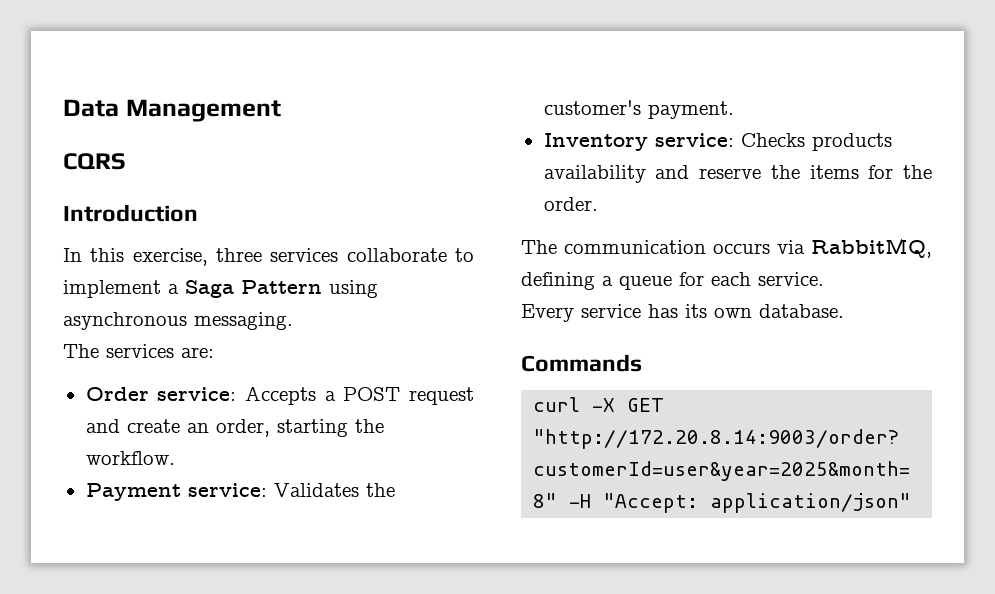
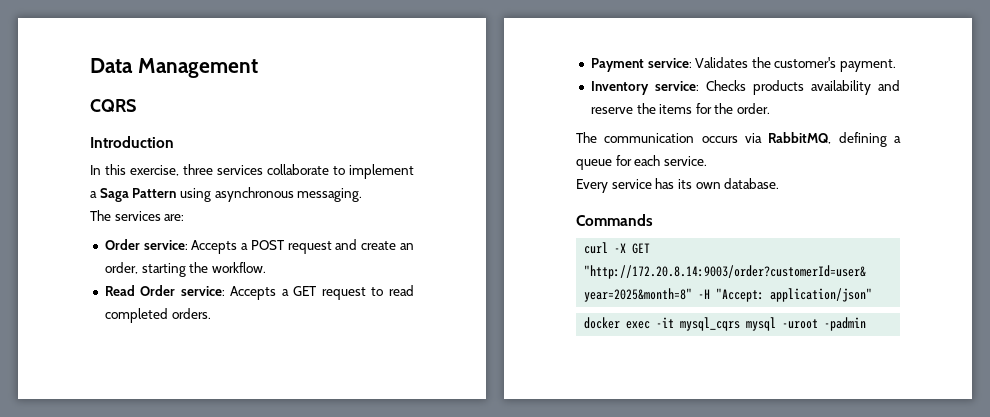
(175, 458) none -> [104,285,414,300] [104,308,211,323] // Read Order service: Accepts a GET request to read completed orders.
(912, 503) none -> [584,317,867,331] // docker exec -it mysql_cqrs mysql -uroot -padmin

